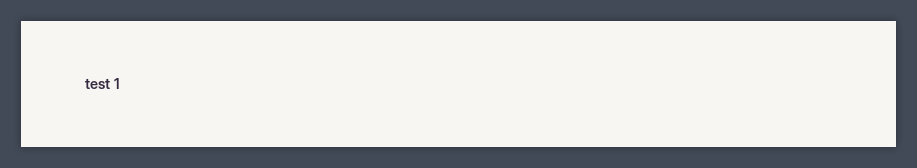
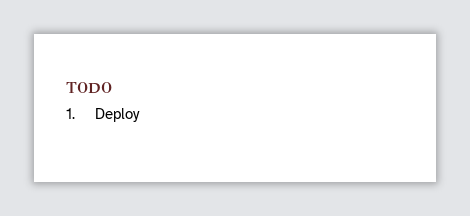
[85,78,120,89] test 1 -> [66,82,112,94] [66,108,140,122] TODO // 1. Deploy

